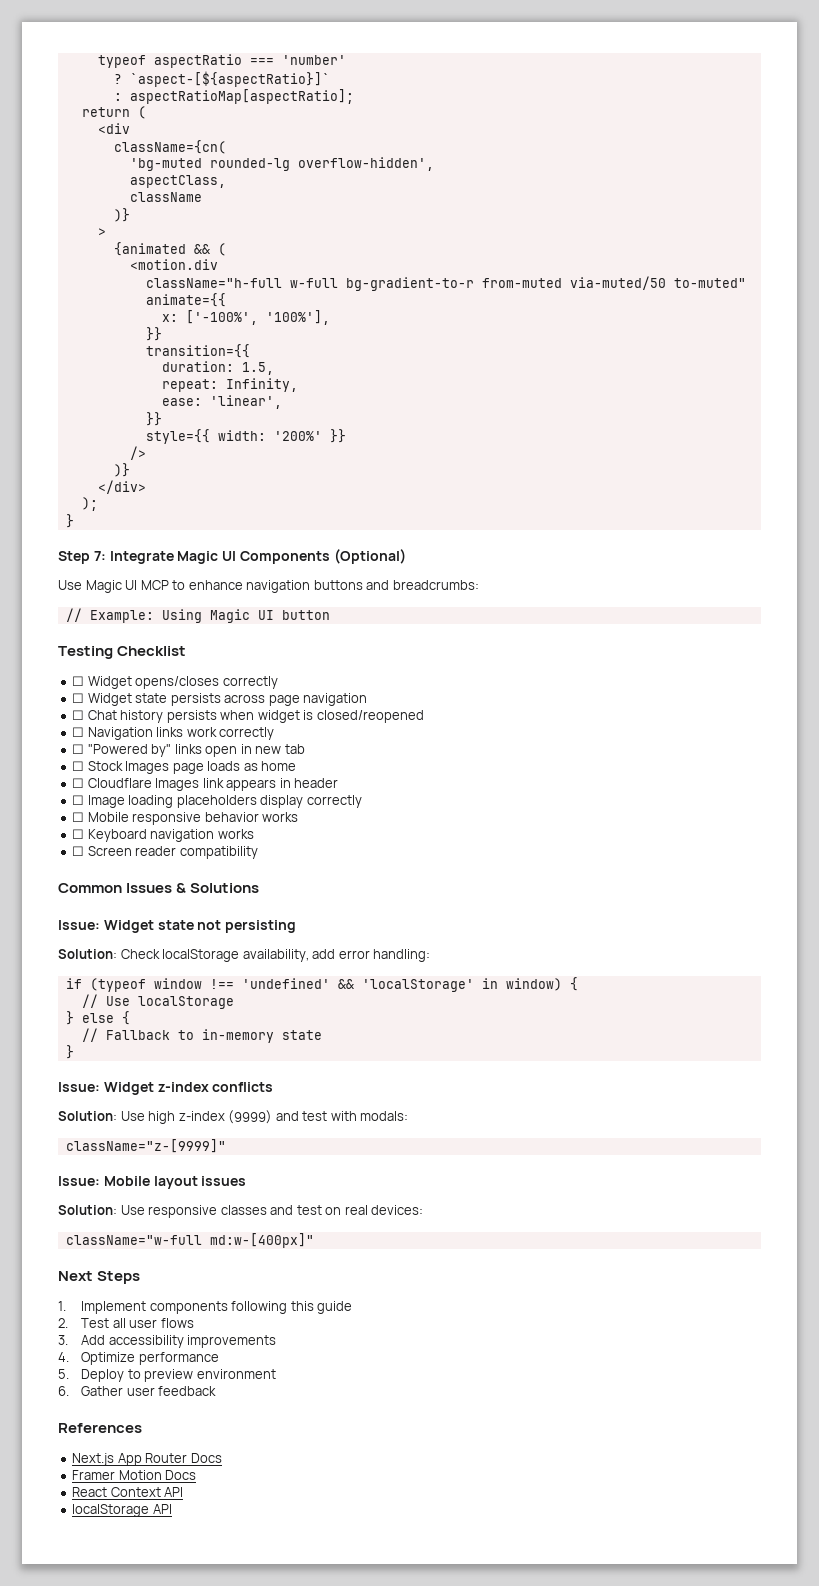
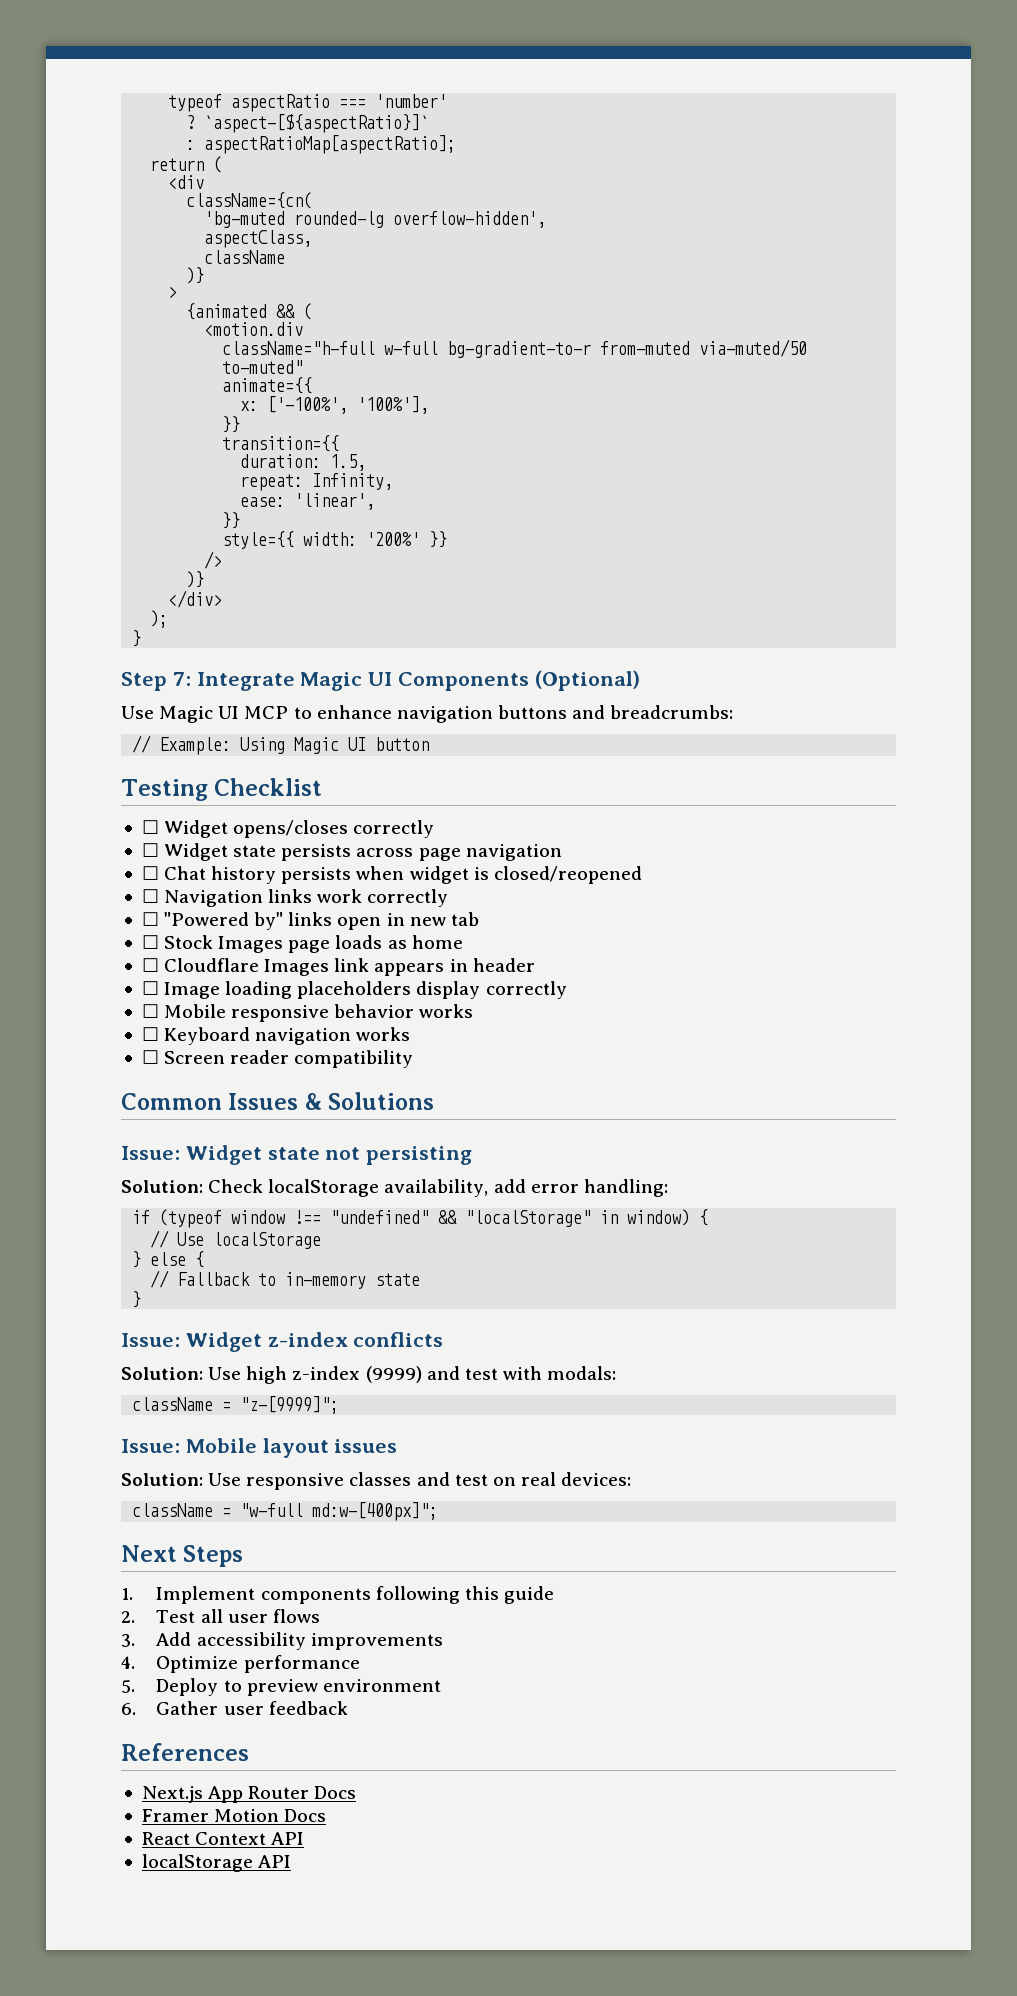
[241,978,474,992] 'undefined' && 'localStorage' -> [330,1210,592,1227] "undefined" && "localStorage"
[65,1139,226,1153] className="z-[9999]" -> [132,1396,340,1414] className = "z-[9999]";
[65,1233,314,1248] className="w-full md:w-[400px]" -> [132,1502,439,1521] className = "w-full md:w-[400px]";

